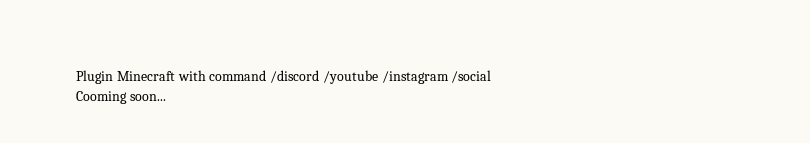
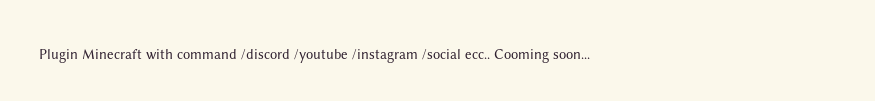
(492, 76) // -> [465,52,490,59] ecc..

